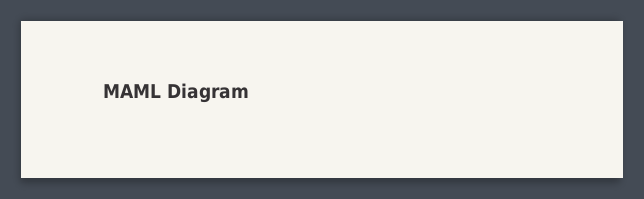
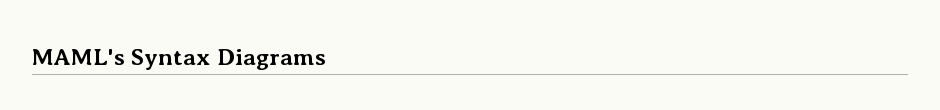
[103,83,249,103] MAML Diagram -> [32,49,326,70] MAML's Syntax Diagrams

